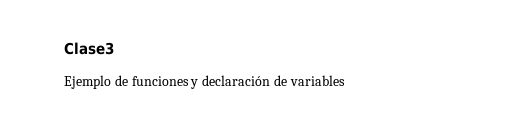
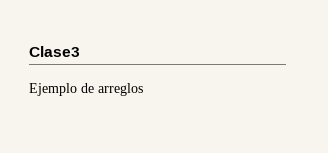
[131,75,345,89] funciones y declaración de variables -> [98,83,143,96] arreglos

